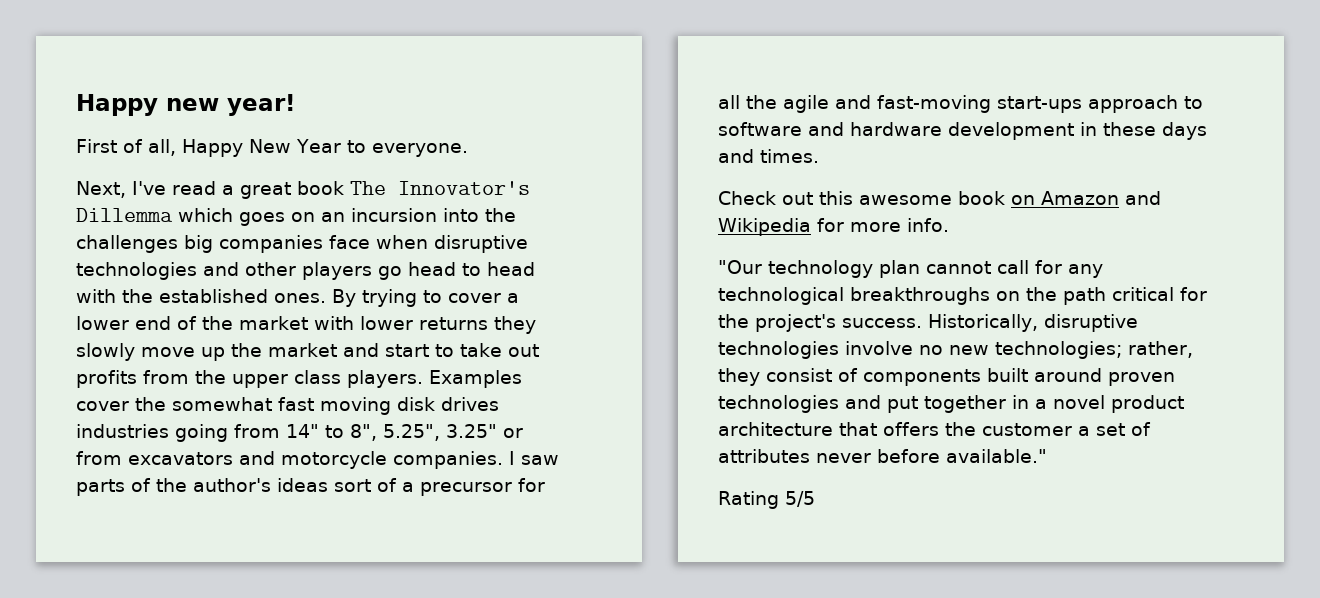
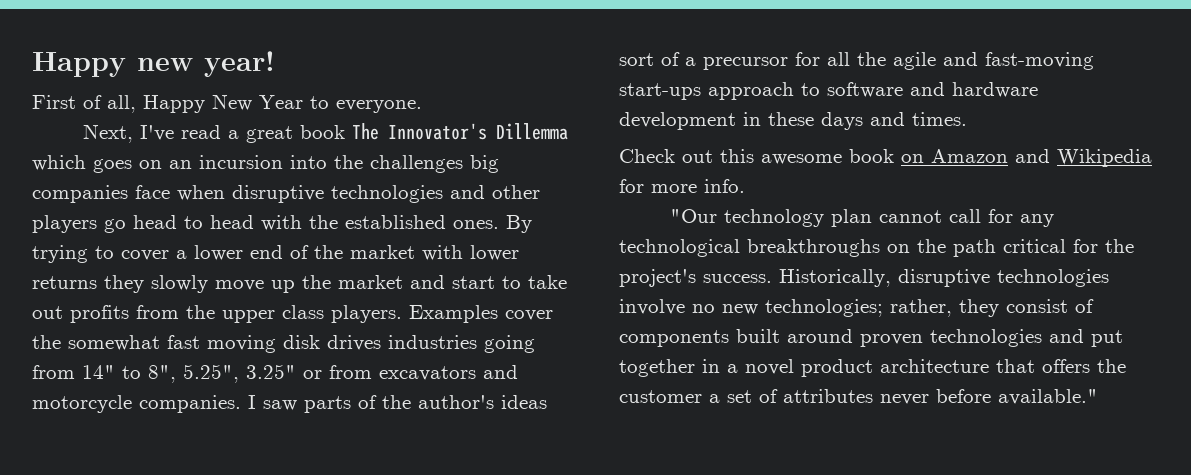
[718,491,815,509] // Rating 5/5 -> (1098, 397) none

